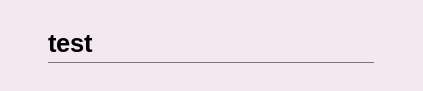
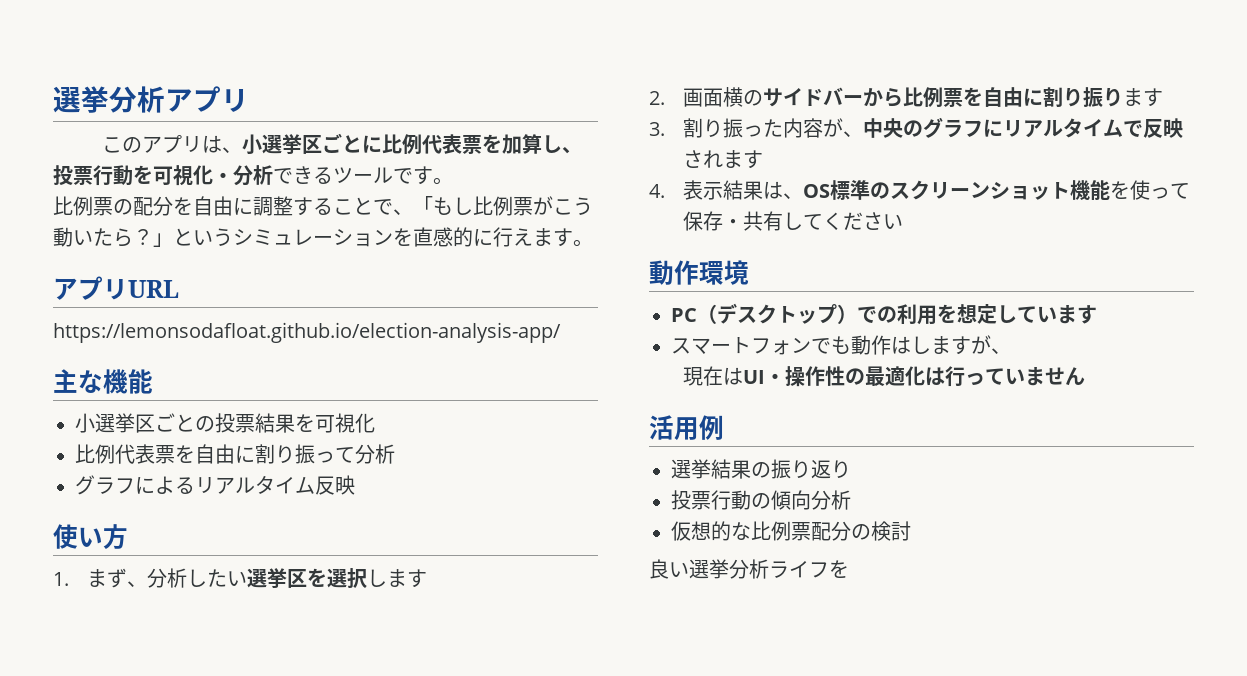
[48,35,93,52] test -> [53,86,249,113] [101,133,582,155] [53,165,453,186] [53,196,593,216] [53,227,593,247] [53,276,179,300] [53,322,561,343] [53,369,153,394] [75,413,375,433] [75,444,395,464] [75,475,355,495] [53,524,128,549] [53,568,427,589] [649,87,1163,107] [649,117,1183,138] [682,150,763,169] [649,180,1190,200] [682,211,903,231] [649,260,749,285] [671,303,1097,325] [671,335,1011,355] [682,366,1085,387] [649,415,724,440] [671,459,851,479] [671,490,851,510] [671,521,911,541] [649,559,849,579] 選挙分析アプリ // このアプリは、小選挙区ごとに比例代表票を加算し、投票行動を可視化・分析できるツールです。 // 比例票の配分を自由に調整することで、「もし比例票がこう動いたら？」というシミュレーションを直感的に行えます。 // アプリURL // https://lemonsodafloat.github.io/election-analysis-app/ // 主な機能 // 小選挙区ごとの投票結果を可視化 // 比例代表票を自由に割り振って分析 // グラフによるリアルタイム反映 // 使い方 // 1.まず、分析したい選挙区を選択します // 2.画面横のサイドバーから比例票を自由に割り振ります // 3.割り振った内容が、中央のグラフにリアルタイムで反映されます // 4.表示結果は、OS標準のスクリーンショット機能を使って保存・共有してください // 動作環境 // PC（デスクトップ）での利用を想定しています // スマートフォンでも動作はしますが、 // 現在はUI・操作性の最適化は行っていません // 活用例 // 選挙結果の振り返り // 投票行動の傾向分析 // 仮想的な比例票配分の検討 // 良い選挙分析ライフを

